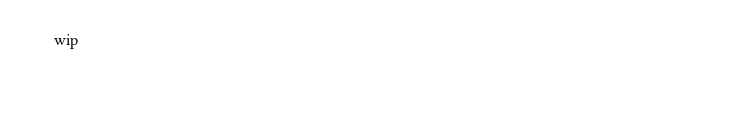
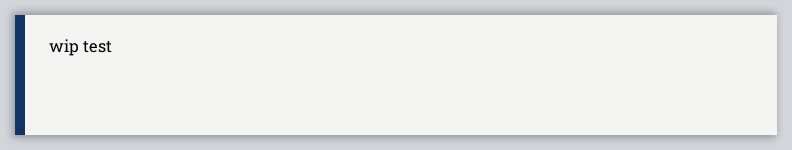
(78, 41) none -> [83,41,113,53] test

